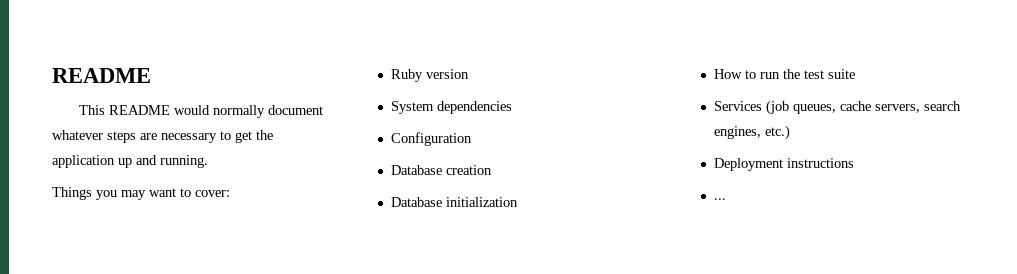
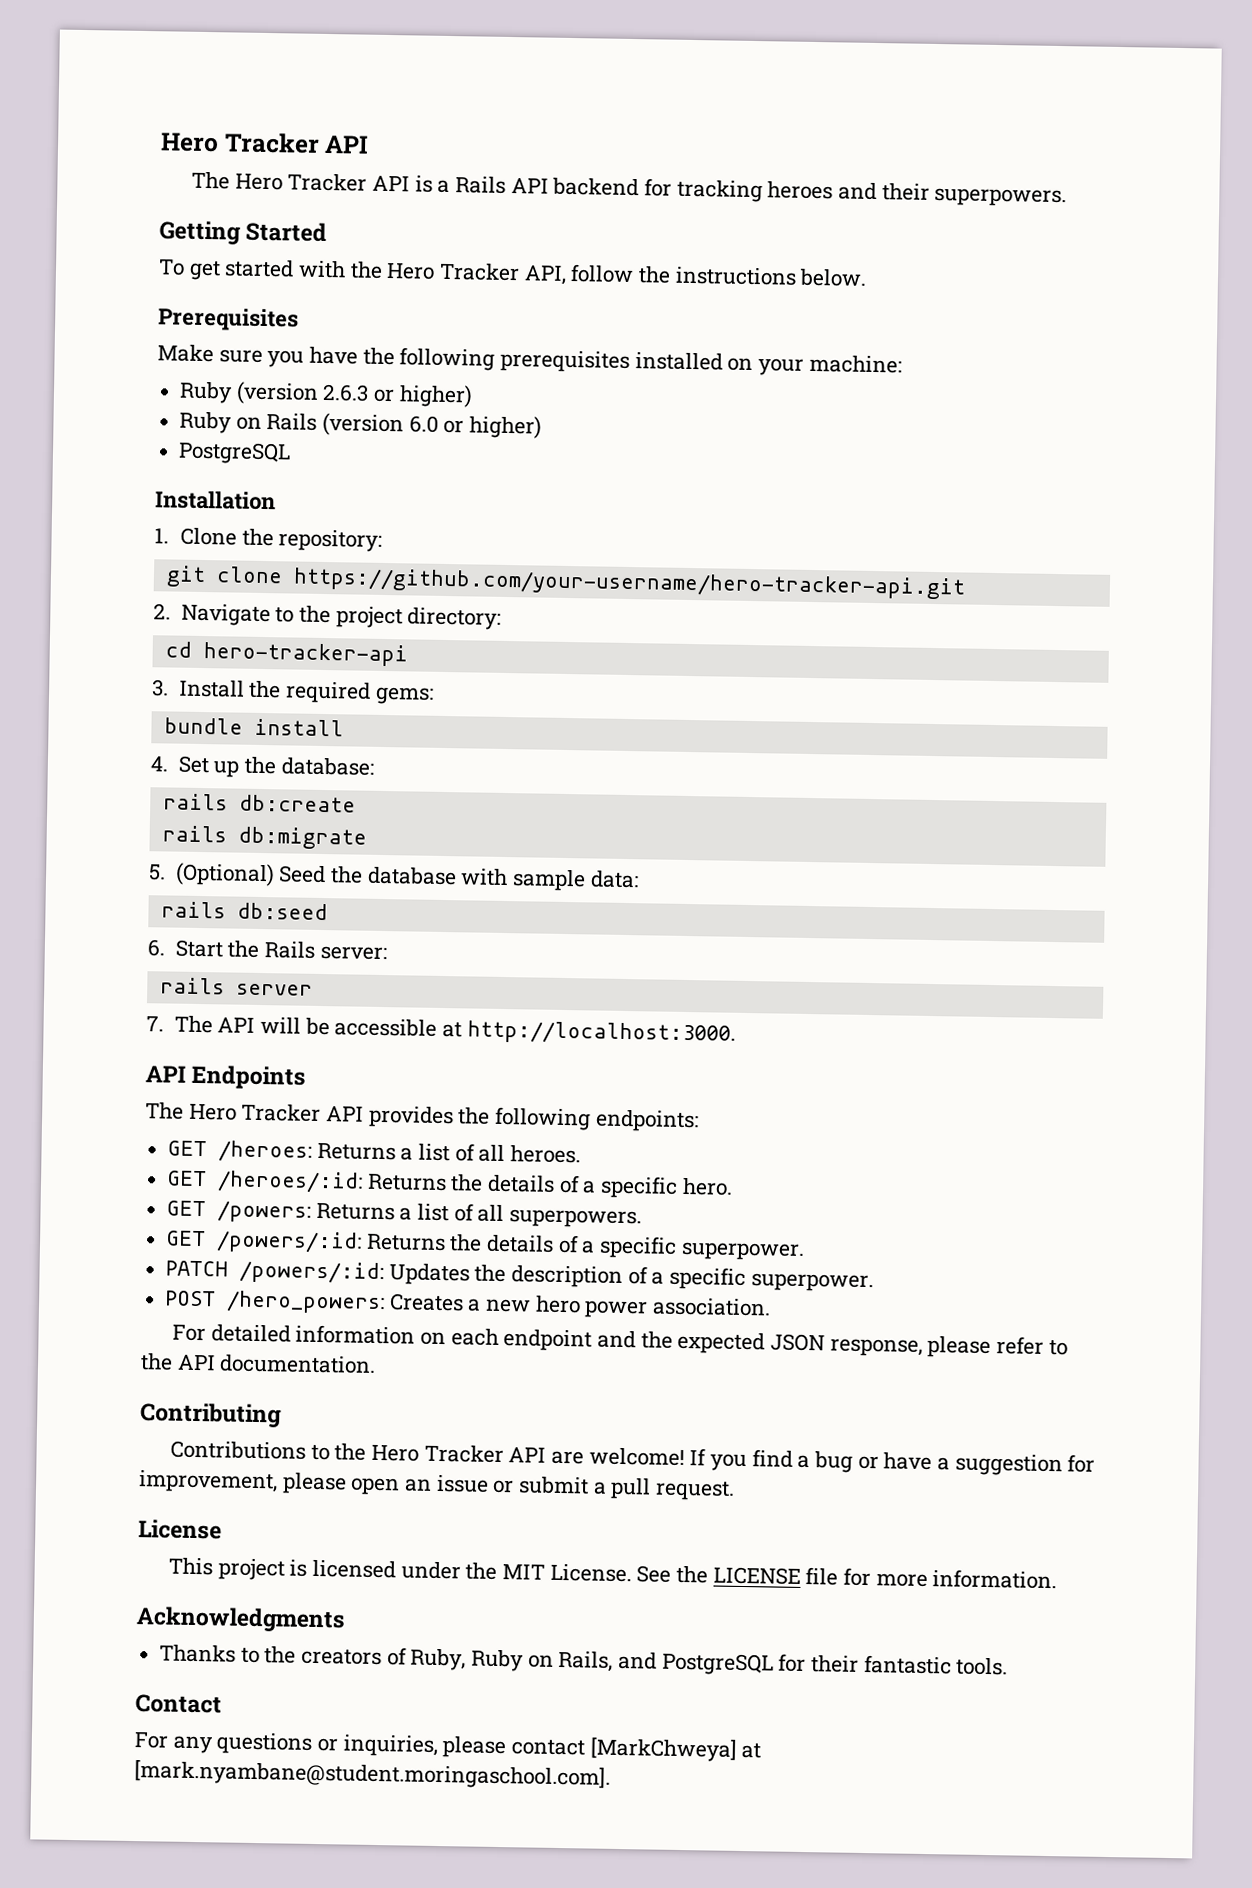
[52,68,151,83] [78,105,323,118] [52,130,273,143] [52,155,208,168] [52,187,230,200] [390,69,469,82] [390,101,512,114] [390,132,472,146] [390,165,492,175] [390,197,518,207] [713,69,855,79] [713,100,961,115] [713,125,790,140] [713,158,854,171] [713,198,726,200] README // This README would normally document whatever steps are necessary to get the application up and running. // Things you may want to cover: // Ruby version // System dependencies // Configuration // Database creation // Database initialization // How to run the test suite // Services (job queues, cache servers, search engines, etc.) // Deployment instructions // ... -> [160,132,370,154] [191,171,1068,208] [159,220,328,245] [158,259,868,287] [158,307,299,332] [157,344,902,376] [179,381,473,408] [179,411,543,439] [178,441,292,465] [155,490,276,511] [154,527,383,552] [165,565,966,600] [153,603,502,630] [164,641,408,667] [152,679,434,705] [163,717,344,737] [150,755,375,778] [162,793,356,813] [161,825,367,850] [148,862,639,892] [160,901,328,921] [147,939,387,961] [159,977,313,996] [146,1015,736,1046] [145,1064,307,1090] [145,1102,699,1133] [167,1140,582,1164] [166,1170,733,1199] [166,1200,643,1229] [165,1230,805,1261] [165,1260,874,1293] [165,1290,772,1319] [172,1324,1068,1359] [140,1353,377,1374] [140,1402,282,1428] [170,1440,1096,1477] [138,1470,736,1501] [138,1519,222,1540] [168,1557,1058,1590] [136,1606,346,1633] [159,1644,1009,1676] [135,1694,222,1714] [134,1732,762,1762] [134,1759,611,1790] Hero Tracker API // The Hero Tracker API is a Rails API backend for tracking heroes and their superpowers. // Getting Started // To get started with the Hero Tracker API, follow the instructions below. // Prerequisites // Make sure you have the following prerequisites installed on your machine: // Ruby (version 2.6.3 or higher) // Ruby on Rails (version 6.0 or higher) // PostgreSQL // Installation // 1. Clone the repository: // git clone https://github.com/your-username/hero-tracker-api.git // 2. Navigate to the project directory: // cd hero-tracker-api // 3. Install the required gems: // bundle install // 4. Set up the database: // rails db:create // rails db:migrate // 5. (Optional) Seed the database with sample data: // rails db:seed // 6. Start the Rails server: // rails server // 7. The API will be accessible at http://localhost:3000. // API Endpoints // The Hero Tracker API provides the following endpoints: // GET /heroes: Returns a list of all heroes. // GET /heroes/:id: Returns the details of a specific hero. // GET /powers: Returns a list of all superpowers. // GET /powers/:id: Returns the details of a specific superpower. // PATCH /powers/:id: Updates the description of a specific superpower. // POST /hero_powers: Creates a new hero power association. // For detailed information on each endpoint and the expected JSON response, please refer to the API documentation. // Contributing // Contributions to the Hero Tracker API are welcome! If you find a bug or have a suggestion for improvement, please open an issue or submit a pull request. // License // This project is licensed under the MIT License. See the LICENSE file for more information. // Acknowledgments // Thanks to the creators of Ruby, Ruby on Rails, and PostgreSQL for their fantastic tools. // Contact // For any questions or inquiries, please contact [MarkChweya] at [mark.nyambane@student.moringaschool.com].

